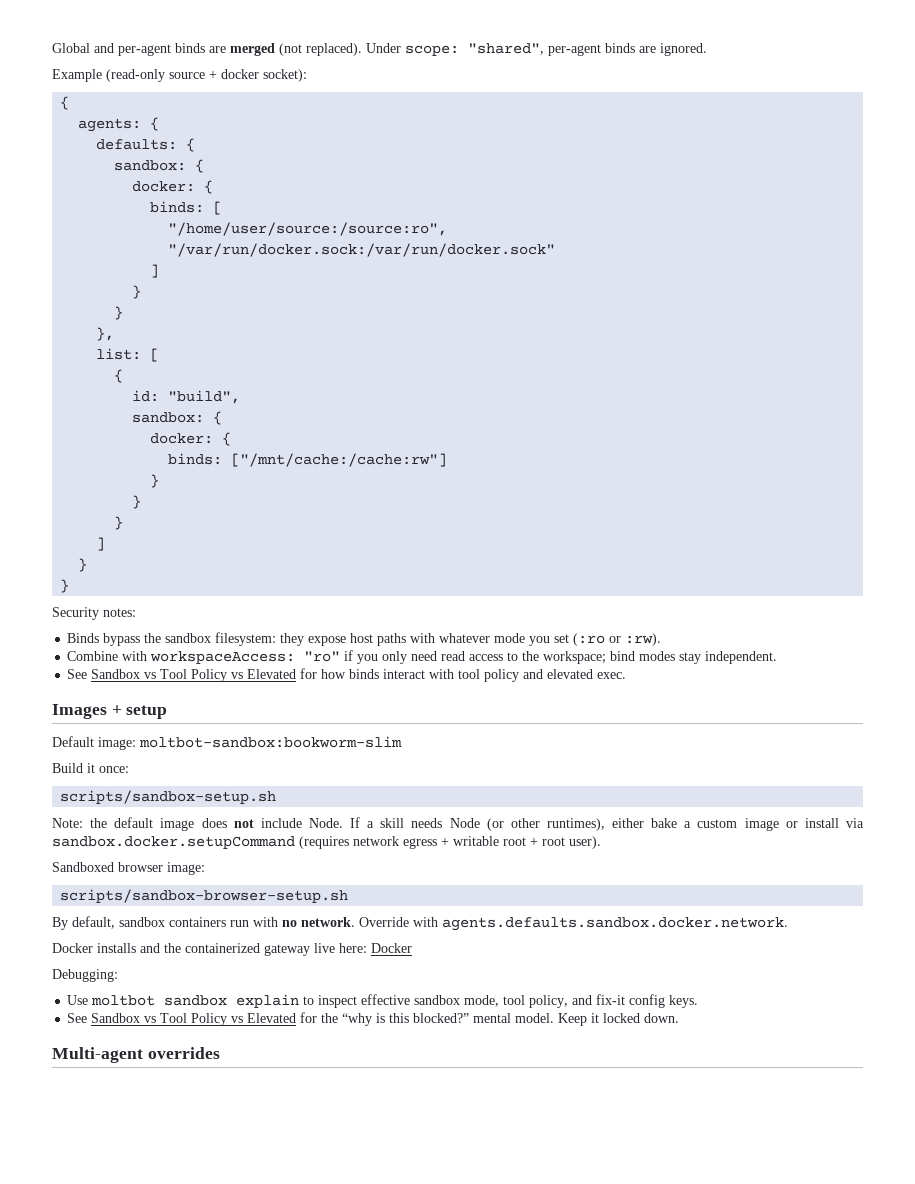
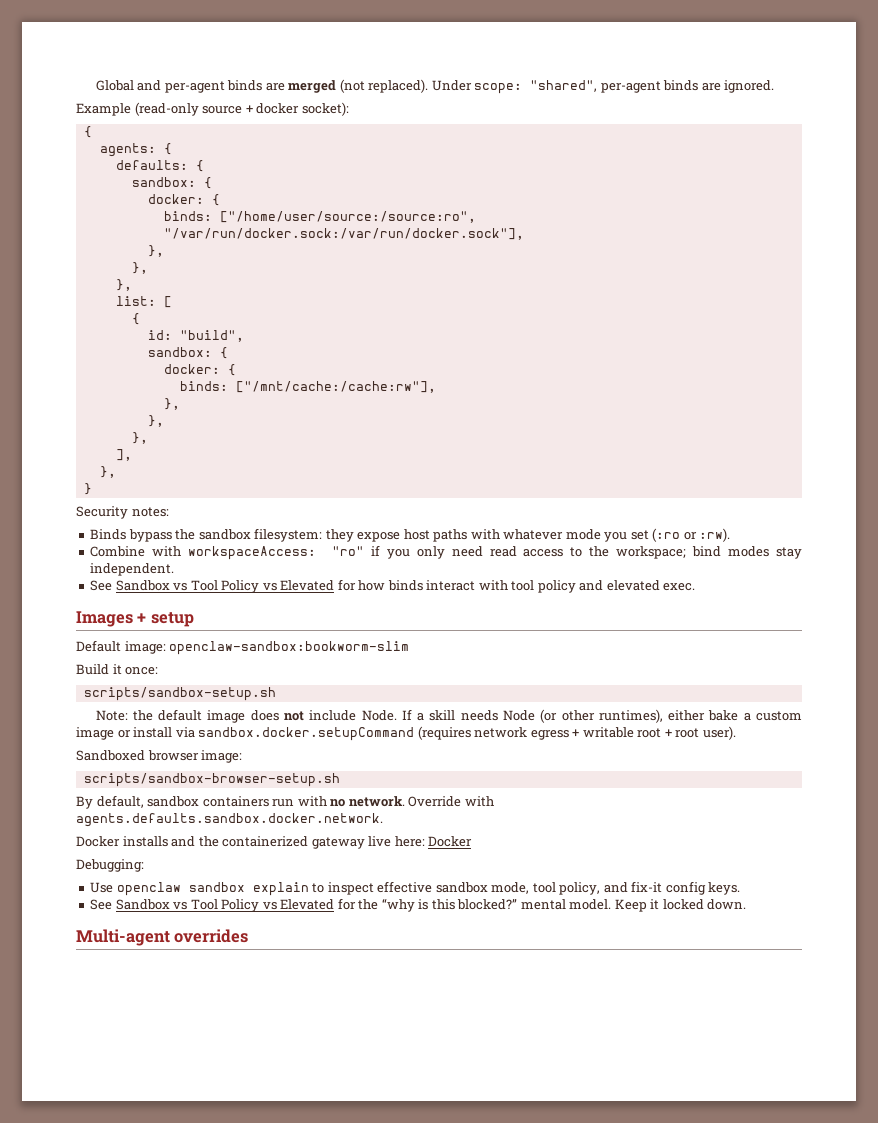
[213,201,223,215] [168,222,448,236] [168,243,556,257] [150,264,160,278] [132,285,142,299] [114,306,124,320] [ // "/home/user/source:/source:ro", // "/var/run/docker.sock:/var/run/docker.sock" // ] // } // } -> [219,211,476,223] [163,228,524,240] [147,245,164,257] [131,262,148,274] ["/home/user/source:/source:ro", "/var/run/docker.sock:/var/run/docker.sock"], // }, // },
[231,453,448,467] [150,474,160,488] [132,495,142,509] [114,516,124,530] [96,537,106,551] [78,558,88,572] ["/mnt/cache:/cache:rw"] // } // } // } // ] // } -> [235,381,436,393] [163,398,180,410] [147,415,164,427] [131,432,148,444] [115,449,132,461] [99,466,116,478] ["/mnt/cache:/cache:rw"], // }, // }, // }, // ], // },
[139,736,402,748] moltbot-sandbox:bookworm-slim -> [169,641,410,655] openclaw-sandbox:bookworm-slim
[91,995,156,1006] moltbot -> [116,882,181,896] openclaw

